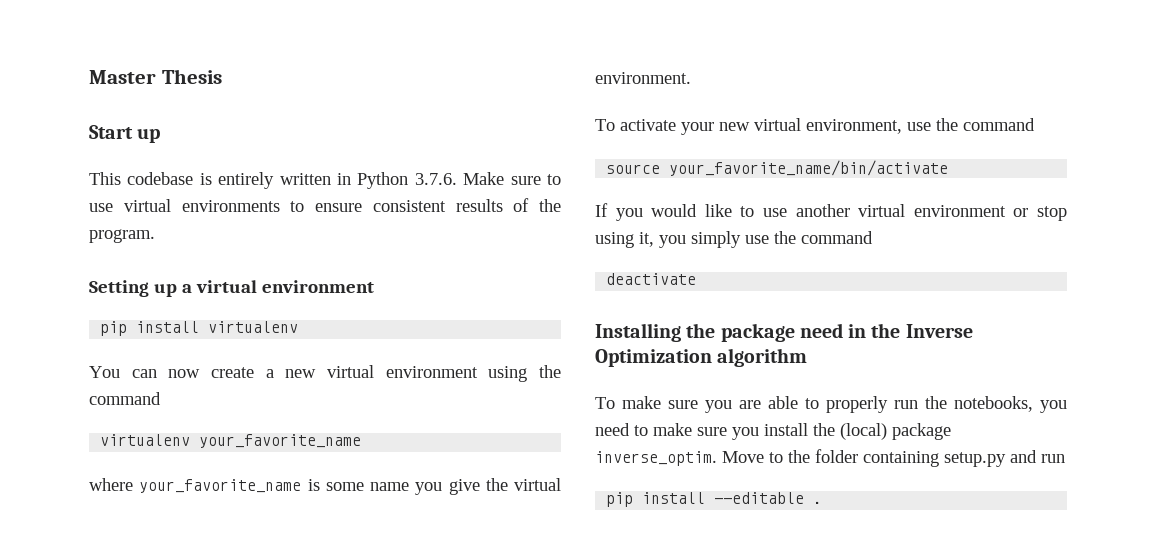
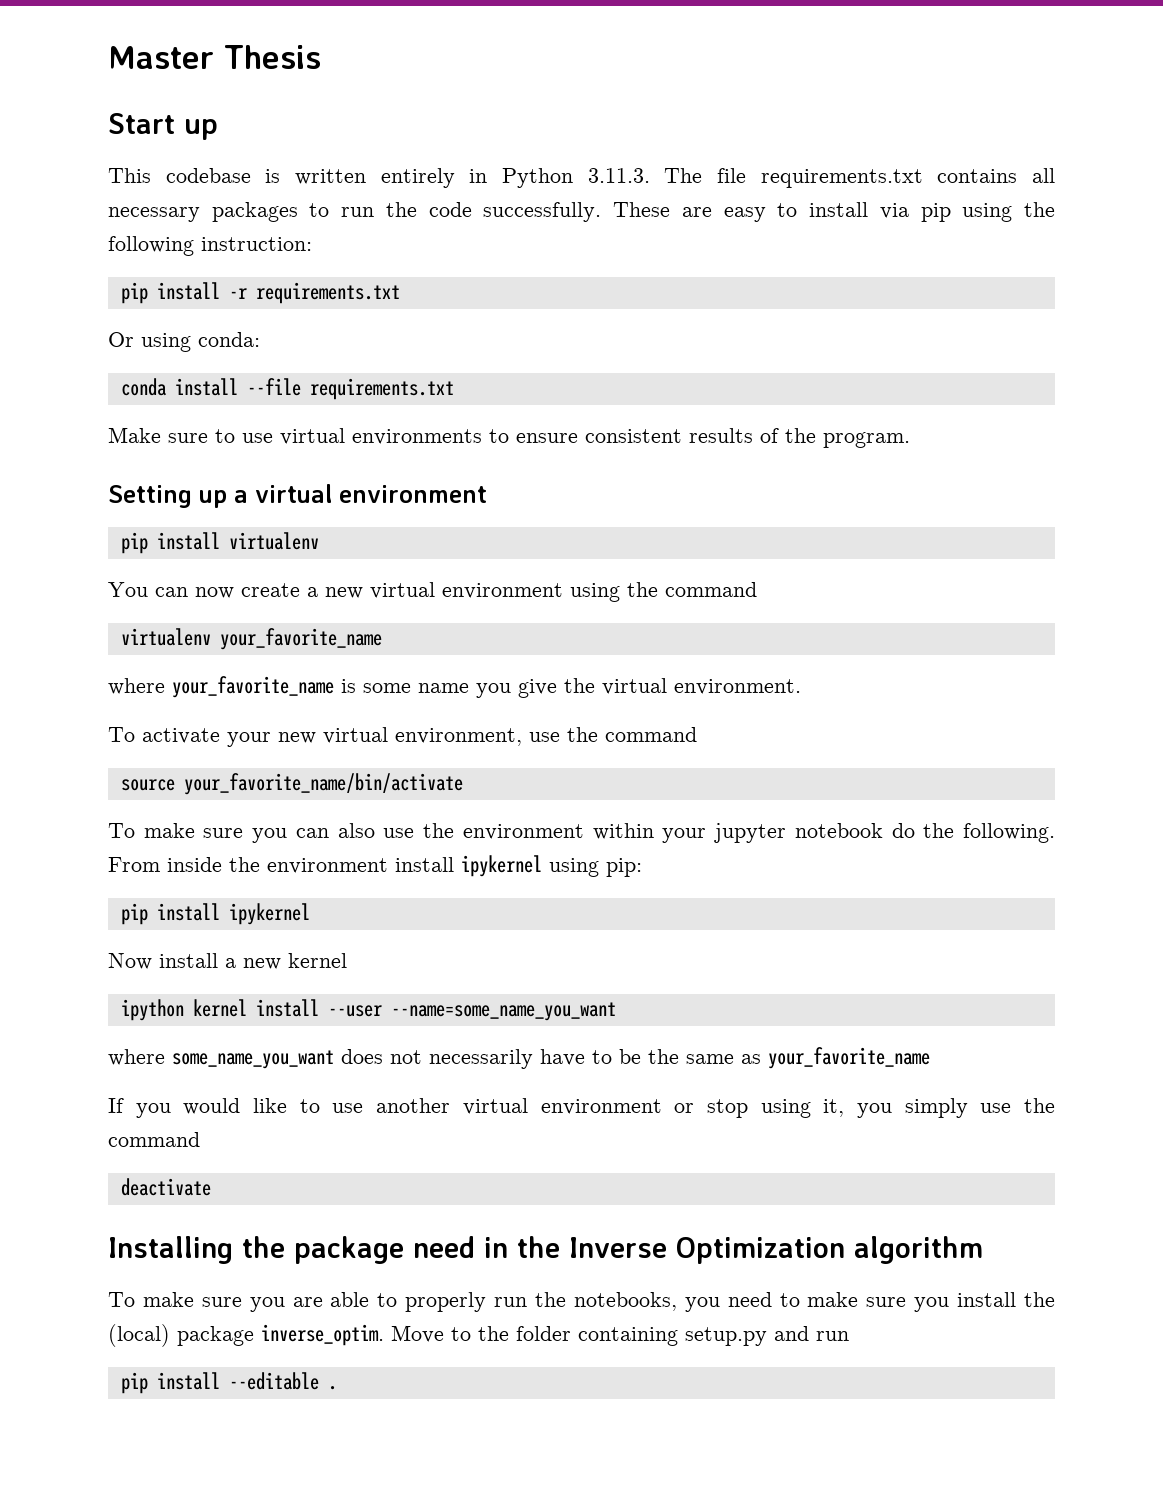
[218,172,457,189] entirely written in Python 3.7.6. -> [295,168,1055,188] [108,202,1056,222] [108,236,312,256] [120,282,400,304] [108,332,260,352] [120,378,454,400] written entirely in Python 3.11.3. The file requirements.txt contains all necessary packages to run the code successfully. These are easy to install via pip using the following instruction: // pip install -r requirements.txt // Or using conda: // conda install --file requirements.txt //
(949, 168) none -> [108,823,1056,843] [108,855,642,877] [120,903,310,925] [108,953,347,970] [120,999,616,1021] [108,1047,930,1069] // To make sure you can also use the environment within your jupyter notebook do the following. From inside the environment install ipykernel using pip: // pip install ipykernel // Now install a new kernel // ipython kernel install --user --name=some_name_you_want // where some_name_you_want does not necessarily have to be the same as your_favorite_name

